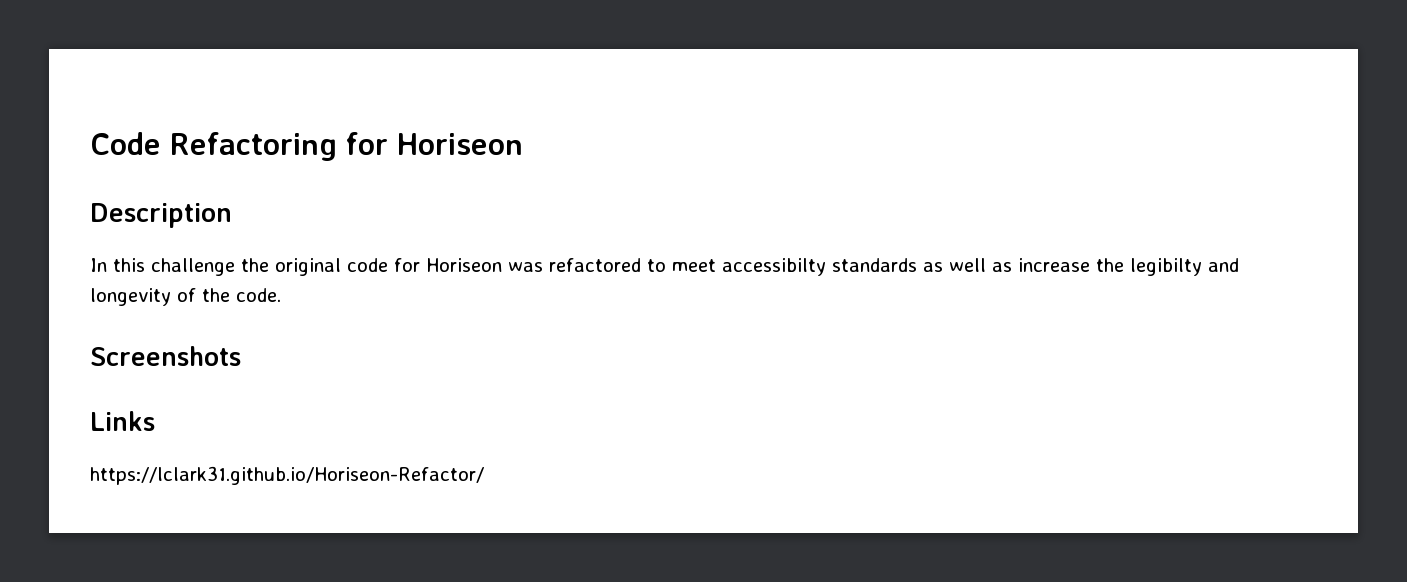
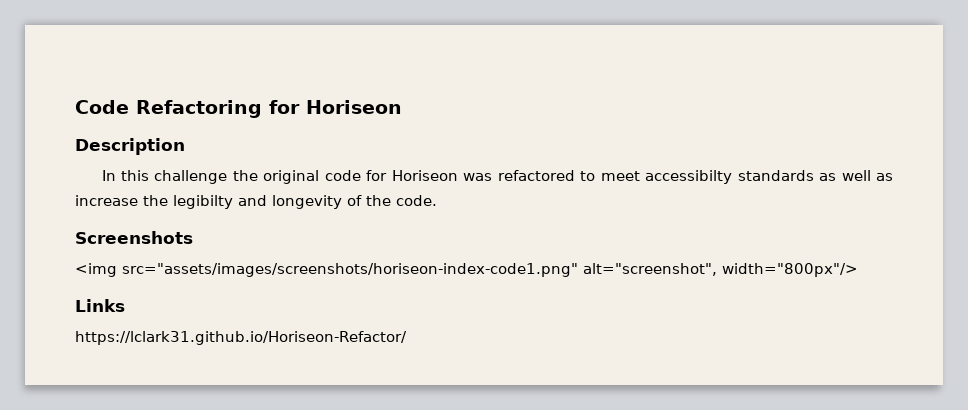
(241, 356) none -> [75,263,858,277] // <img src="assets/images/screenshots/horiseon-index-code1.png" alt="screenshot", width="800px"/>

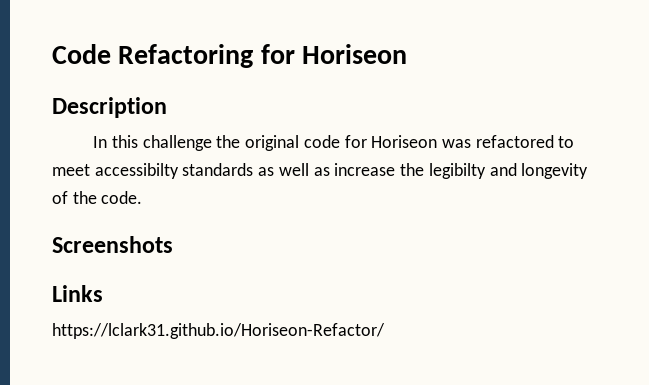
[75,263,858,277] // <img src="assets/images/screenshots/horiseon-index-code1.png" alt="screenshot", width="800px"/> -> (173, 244) none

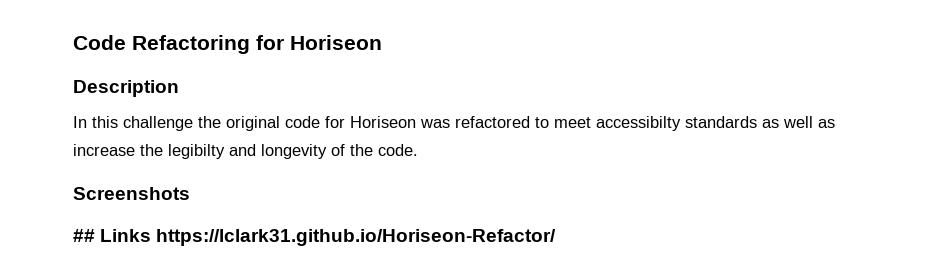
(173, 244) none -> [73,229,95,242] ##
(103, 293) // -> (152, 235) none

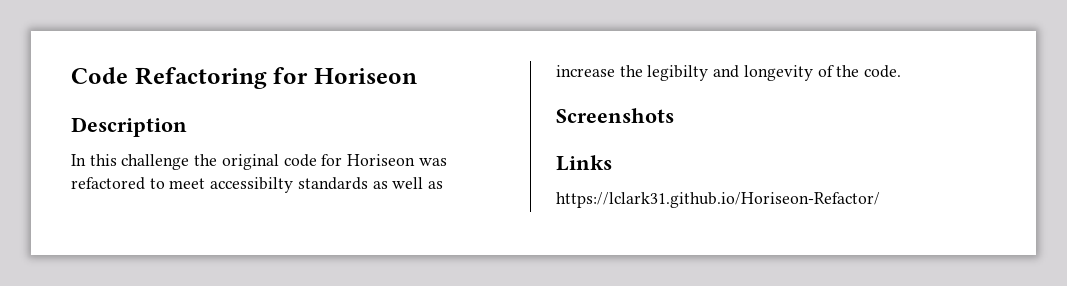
[73,229,95,242] ## -> (674, 115) none
(152, 235) none -> (612, 163) //

